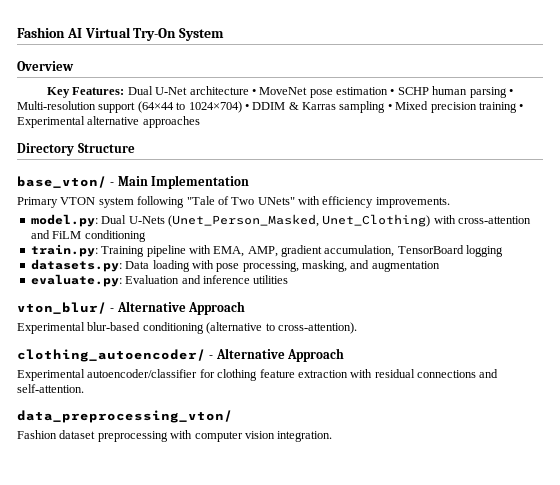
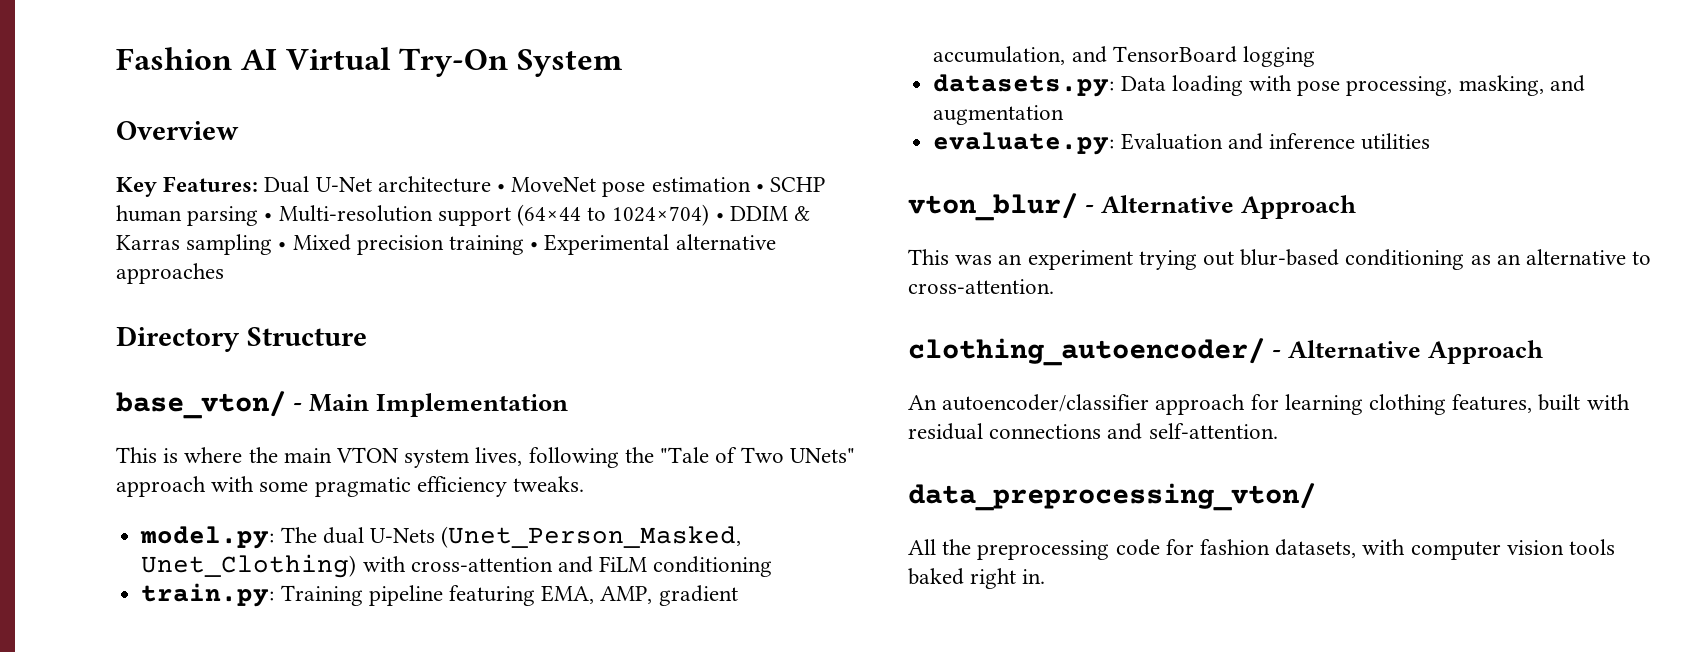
[17,196,450,208] Primary VTON system following "Tale of Two UNets" with efficiency improvements. -> [116,447,855,468] [116,476,585,497] This is where the main VTON system lives, following the "Tale of Two UNets" approach with some pragmatic efficiency tweaks.
[101,215,127,224] Dual -> [280,527,364,544] The dual
[188,245,211,254] with -> [448,585,535,606] featuring
(395, 251) none -> [1071,46,1107,63] and
[17,322,357,334] [17,348,345,362] [17,369,348,381] Experimental blur-based conditioning (alternative to cross-attention). // clothing_autoencoder/ - Alternative Approach // Experimental autoencoder/classifier for clothing feature extraction -> [908,249,1652,270] [908,279,1054,294] [908,338,1544,366] [908,394,1581,415] This was an experiment trying out blur-based conditioning as an alternative to cross-attention. // clothing_autoencoder/ - Alternative Approach // An autoencoder/classifier approach for learning clothing features, built
[17,430,333,442] Fashion dataset preprocessing with computer vision integration. -> [908,539,1616,560] [908,568,1046,589] All the preprocessing code for fashion datasets, with computer vision tools baked right in.

